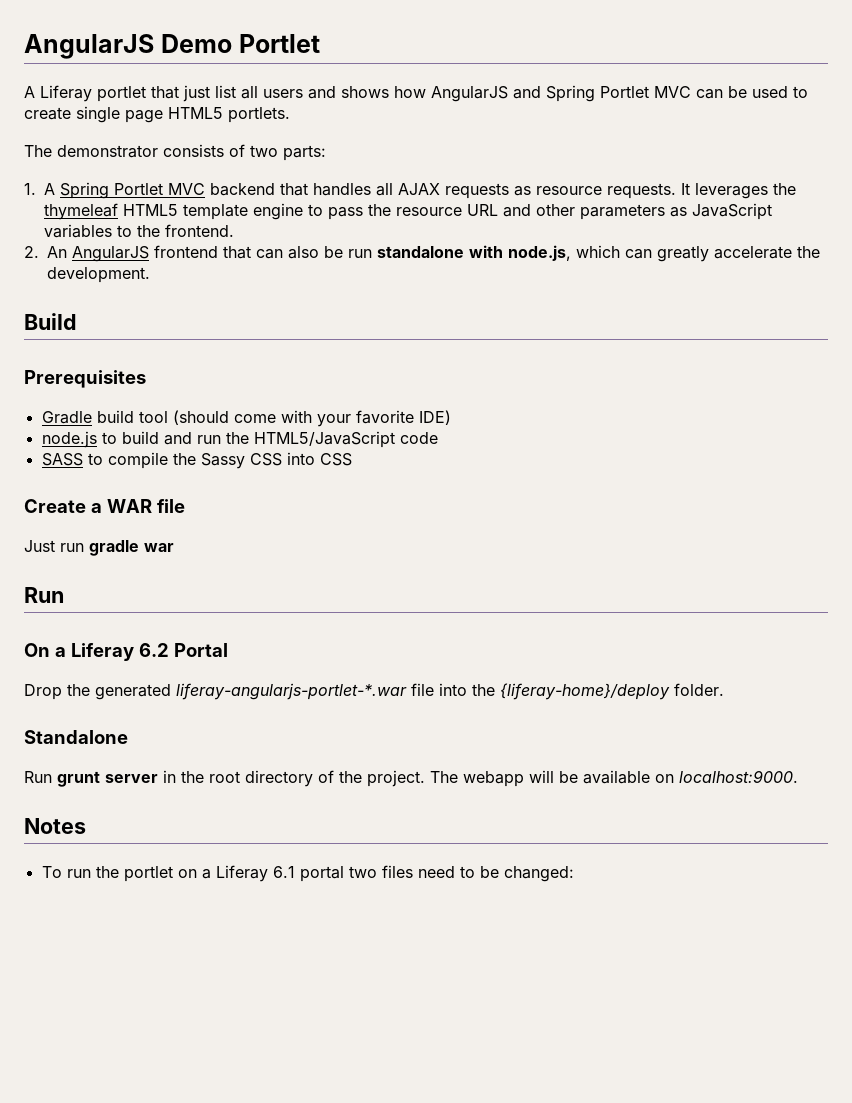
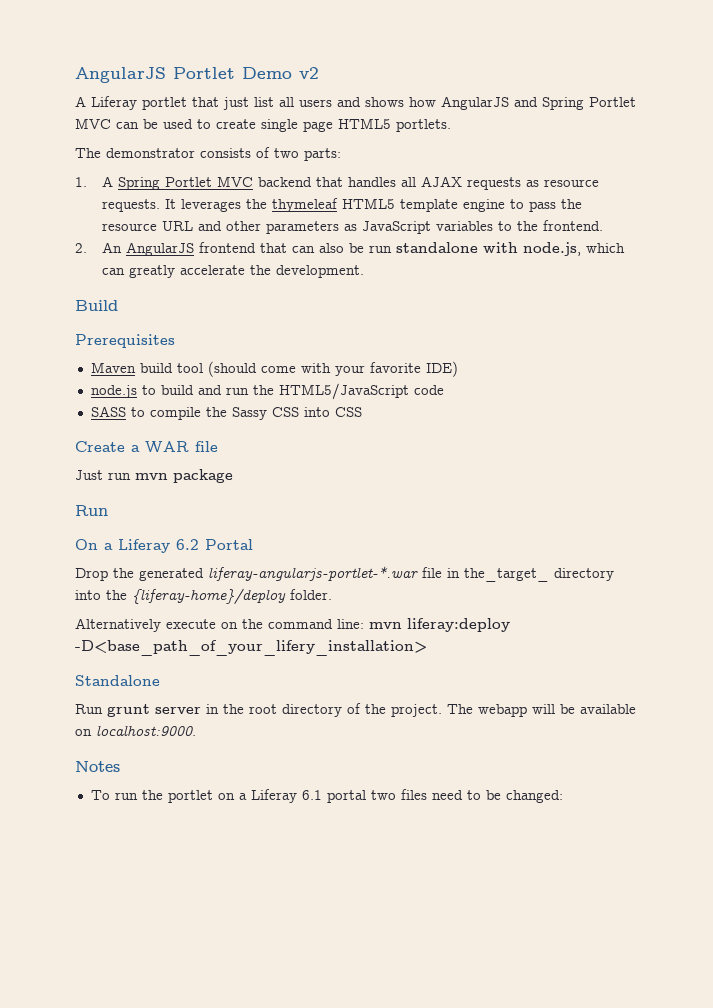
[24,34,320,59] AngularJS Demo Portlet -> [75,67,319,83] AngularJS Portlet Demo v2
[41,411,92,424] Gradle -> [90,362,136,373] Maven
[89,540,174,556] gradle war -> [135,469,233,483] mvn package
(434, 689) none -> [447,568,614,582] in the_target_ directory
(724, 689) none -> [75,618,510,632] [75,640,427,656] // Alternatively execute on the command line: mvn liferay:deploy -D<base_path_of_your_lifery_installation>

